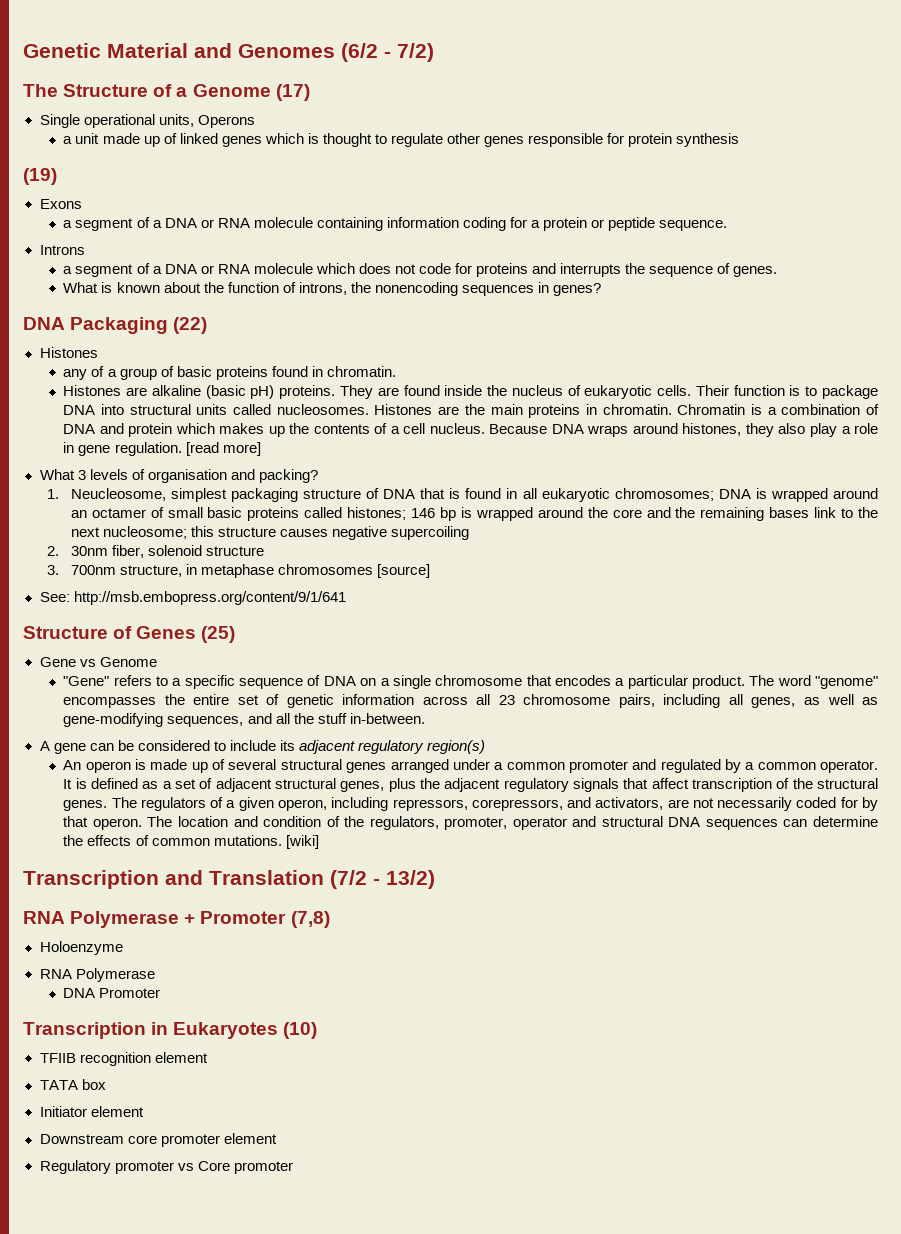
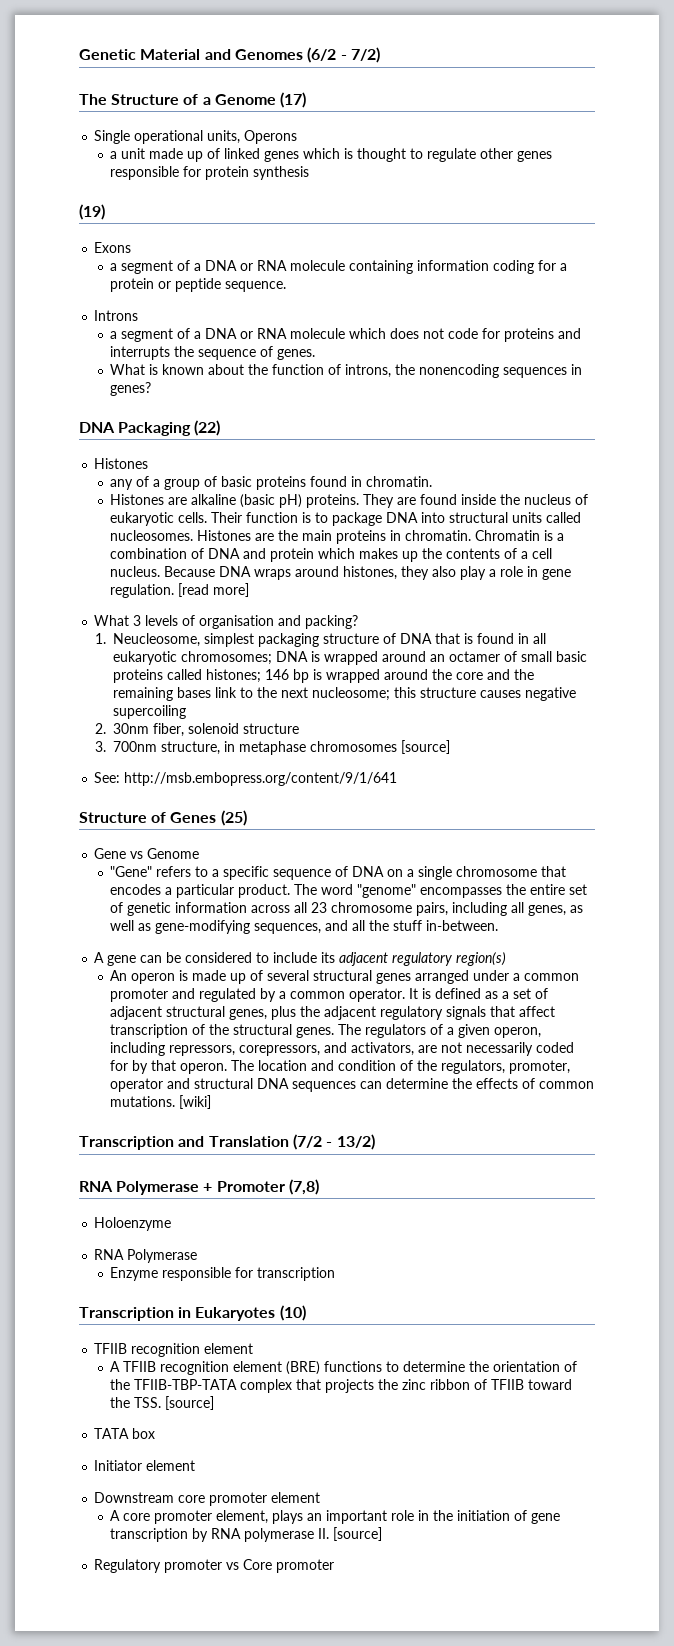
[63,988,161,998] DNA Promoter -> [110,1267,336,1281] Enzyme responsible for transcription
(208, 1057) none -> [110,1361,578,1375] [110,1379,573,1393] [110,1396,215,1410] // A TFIIB recognition element (BRE) functions to determine the orientation of the TFIIB-TBP-TATA complex that projects the zinc ribbon of TFIIB toward the TSS. [source]
(277, 1138) none -> [110,1510,561,1524] [110,1527,383,1542] // A core promoter element, plays an important role in the initiation of gene transcription by RNA polymerase II. [source]

